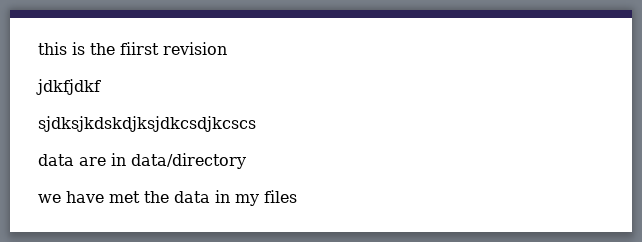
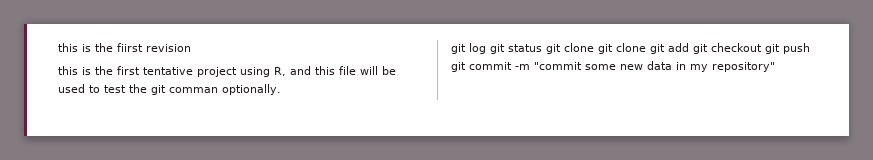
[36,79,101,95] [38,116,256,132] [38,153,246,169] [38,191,169,203] jdkfjdkf // sjdksjkdskdjksjdkcsdjkcscs // data are in data/directory // we have met the -> [58,66,396,77] [58,84,281,95] [451,43,810,54] [451,62,643,72] this is the first tentative project using R, and this file will be used to test the git comman optionally. // git log git status git clone git clone git add git checkout git push git commit -m "commit some new
[264,190,297,203] files -> [712,62,775,72] repository"

